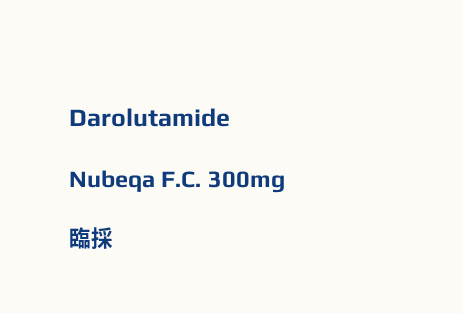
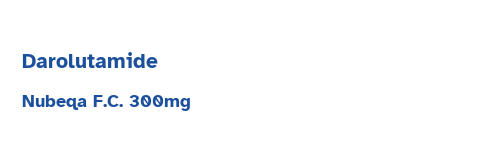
[69,227,113,249] // 臨採 -> (191, 103) none

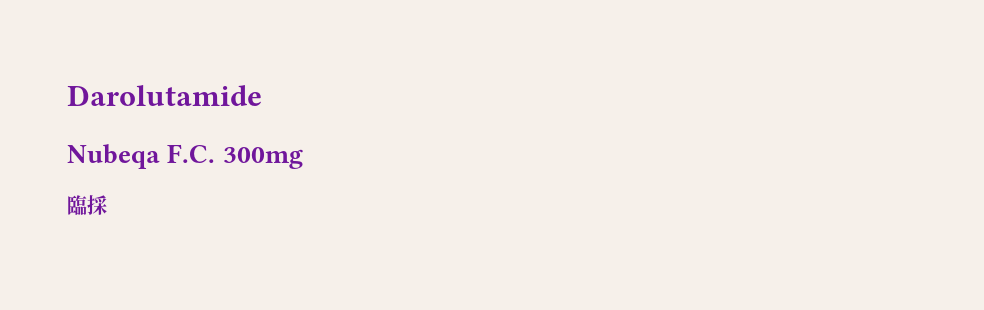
(191, 103) none -> [67,195,107,215] // 臨採

